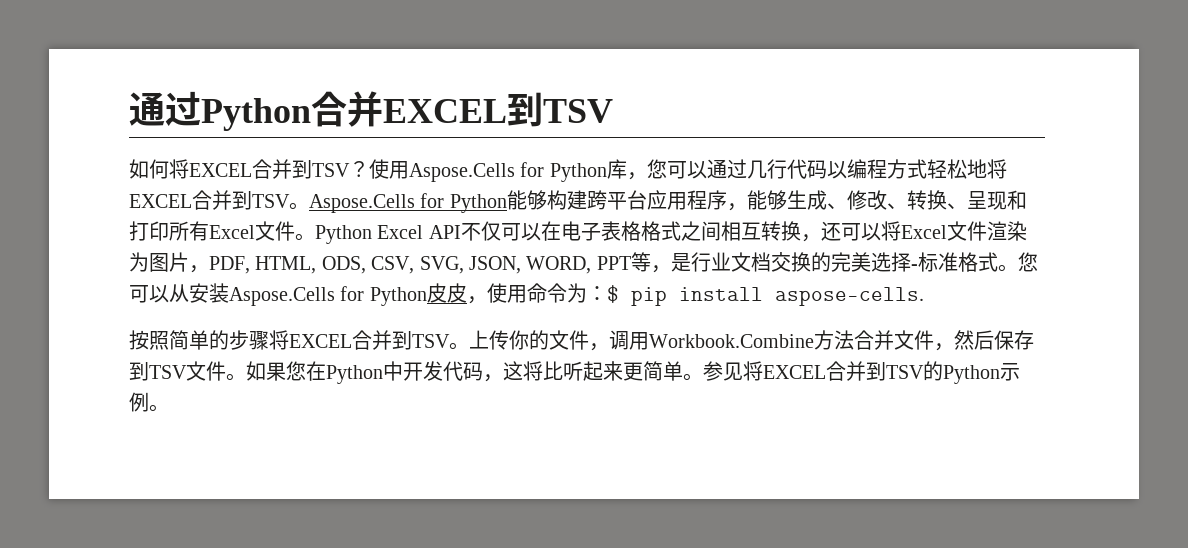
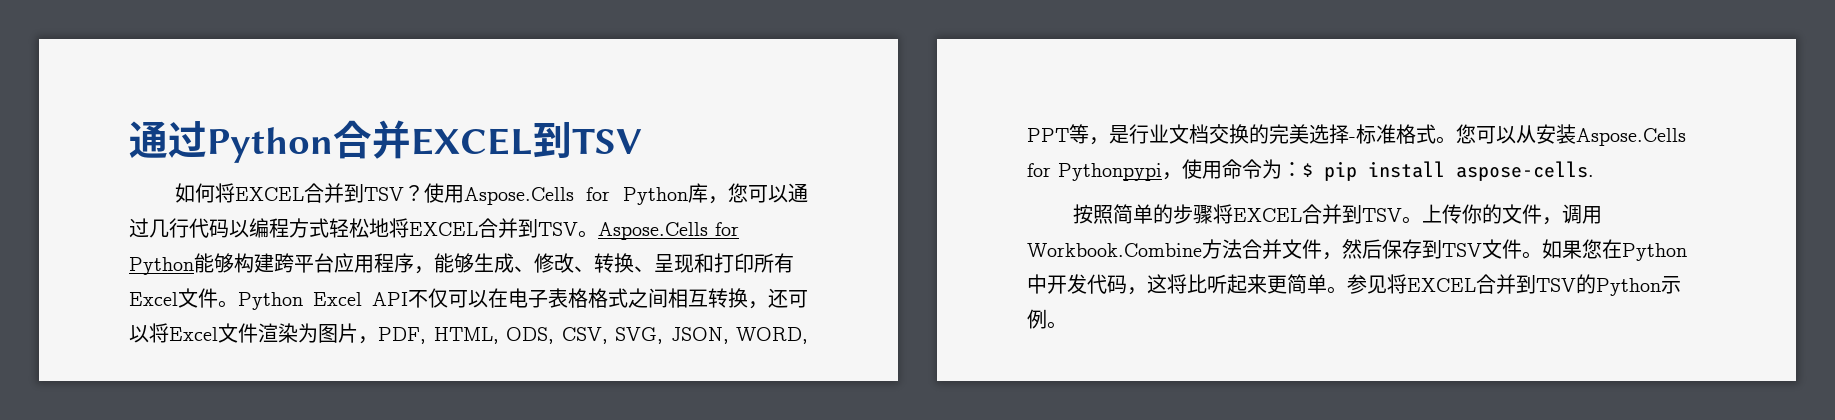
[369,283,467,306] Python皮皮 -> [1058,163,1162,181] Pythonpypi

